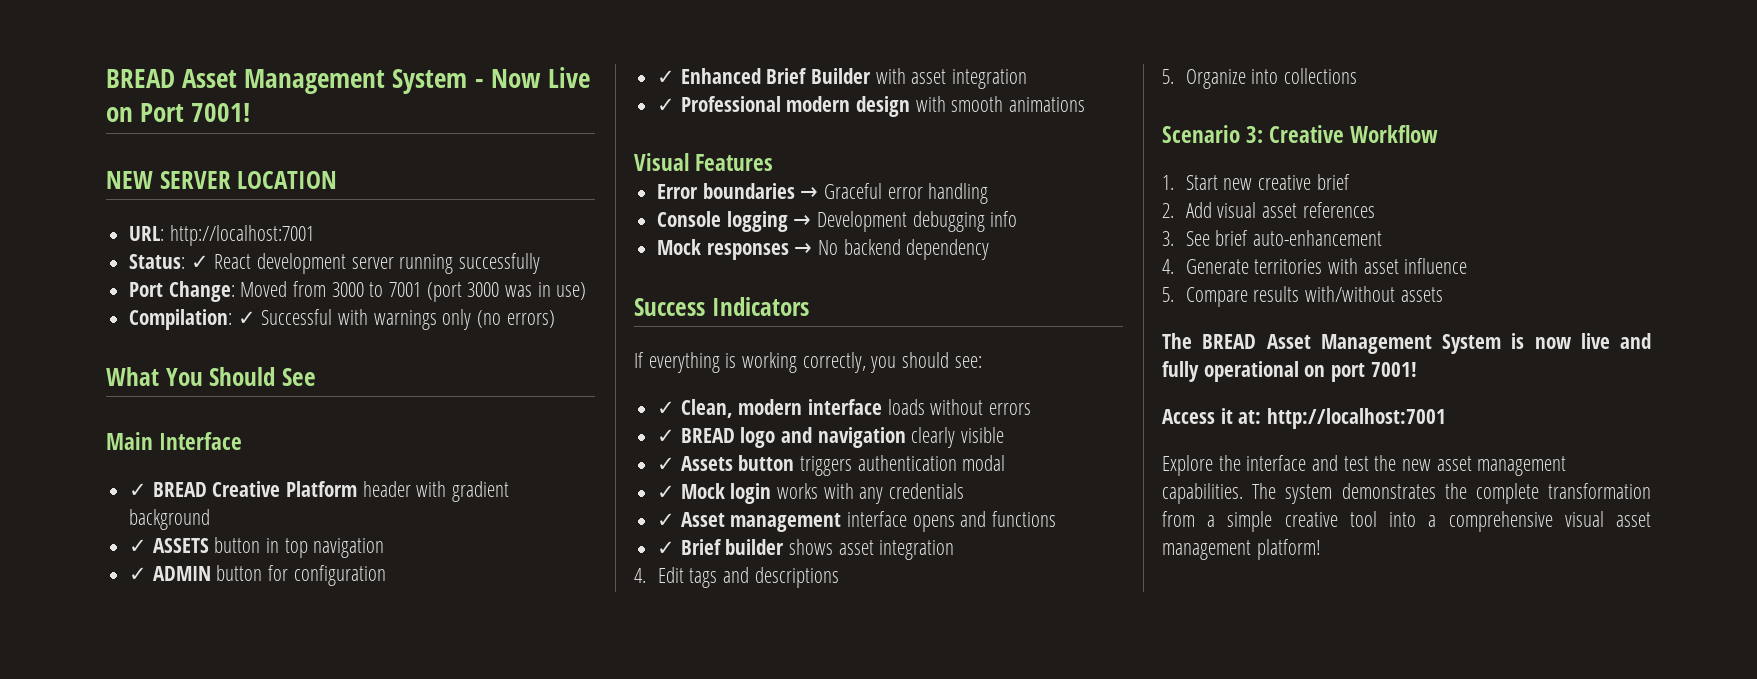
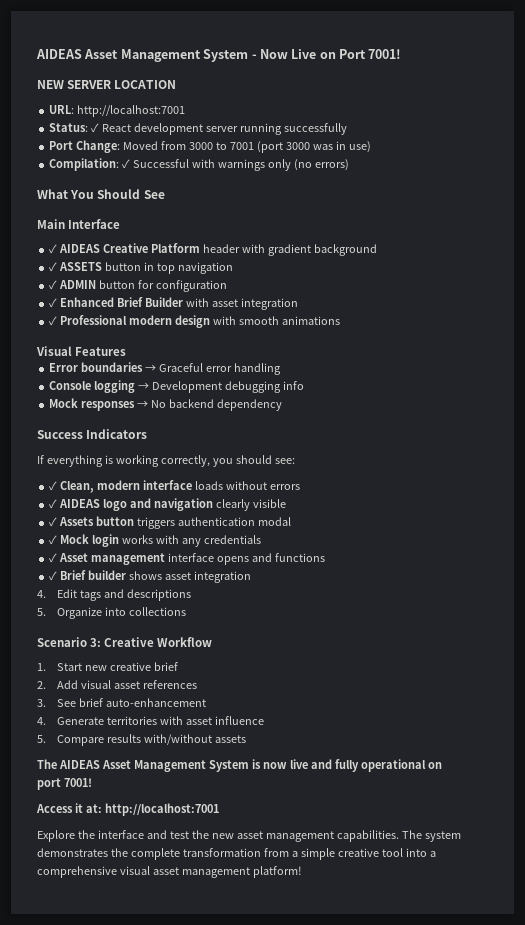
[106,69,175,88] BREAD -> [36,49,82,59] AIDEAS
[152,482,207,497] BREAD -> [59,244,101,253] AIDEAS
[680,428,735,443] BREAD -> [59,499,101,508] AIDEAS
[1202,334,1257,349] BREAD -> [58,760,100,769] AIDEAS

